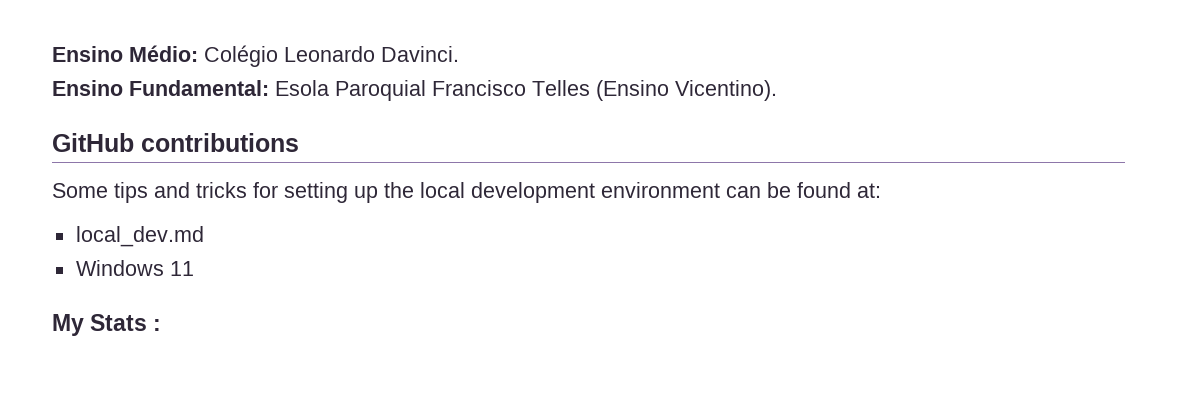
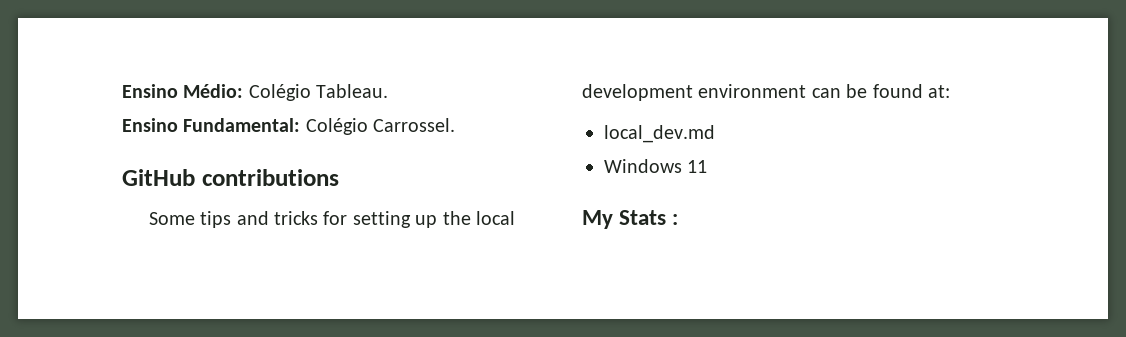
[284,46,459,62] Leonardo Davinci. -> [316,84,389,98] Tableau.
[275,80,777,101] Esola Paroquial Francisco Telles (Ensino Vicentino). -> [305,118,456,135] Colégio Carrossel.

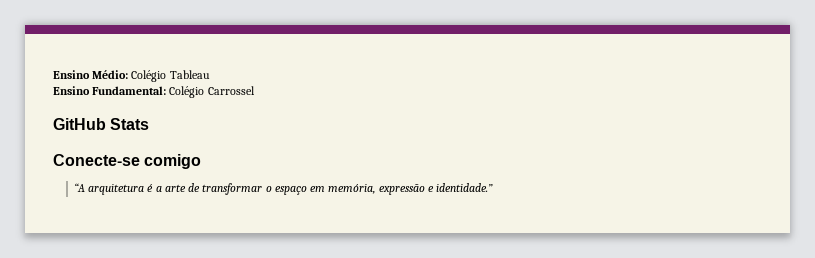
[316,84,389,98] Tableau. -> [169,70,210,79] Tableau
[373,118,456,132] Carrossel. -> [207,86,255,95] Carrossel
[201,169,339,186] [148,211,515,228] [582,84,950,101] [604,125,715,143] [604,159,708,173] [582,210,679,229] contributions // Some tips and tricks for setting up the local development environment can be found at: // local_dev.md // Windows 11 // My Stats : -> [110,118,150,130] [53,154,202,169] [74,183,494,195] Stats // Conecte-se comigo // “A arquitetura é a arte de transformar o espaço em memória, expressão e identidade.”

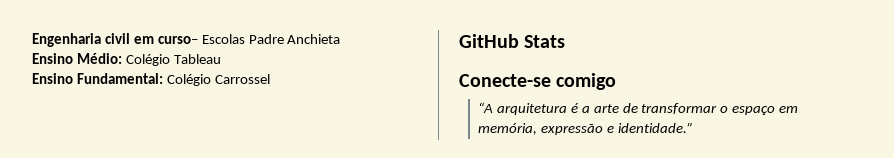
(53, 74) none -> [32,33,341,47] Engenharia civil em curso– Escolas Padre Anchieta //

